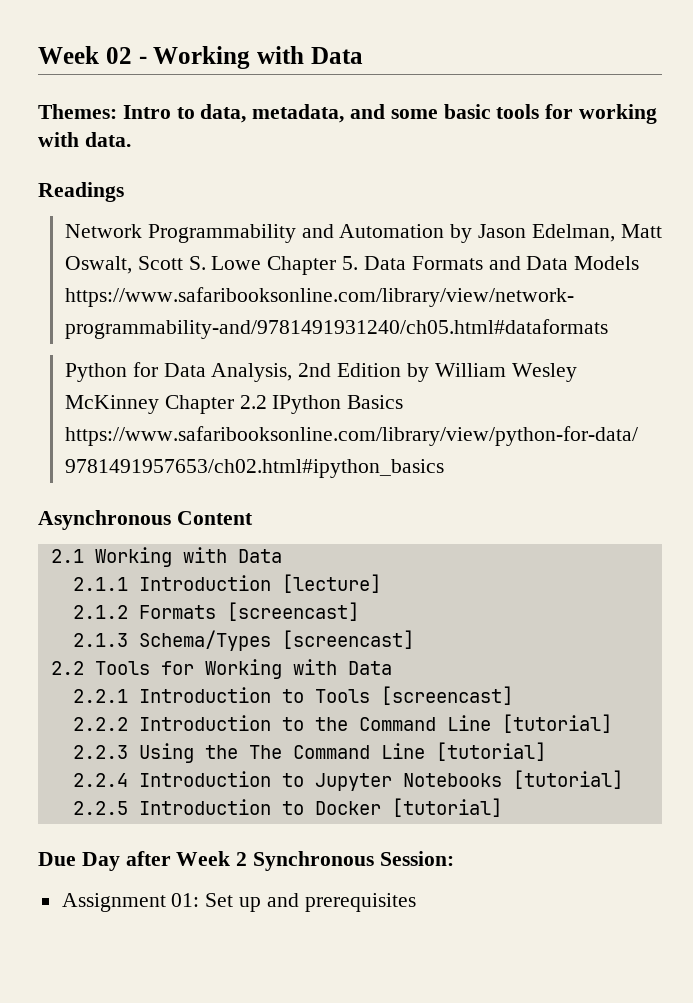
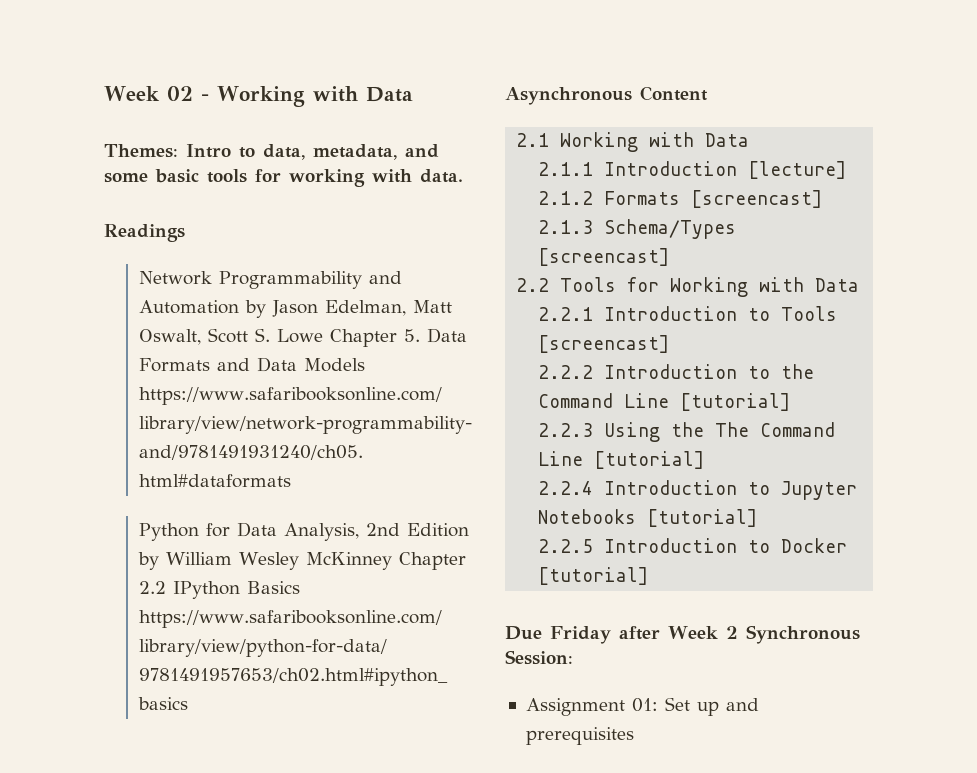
[81,852,120,871] Day -> [550,626,611,644] Friday

